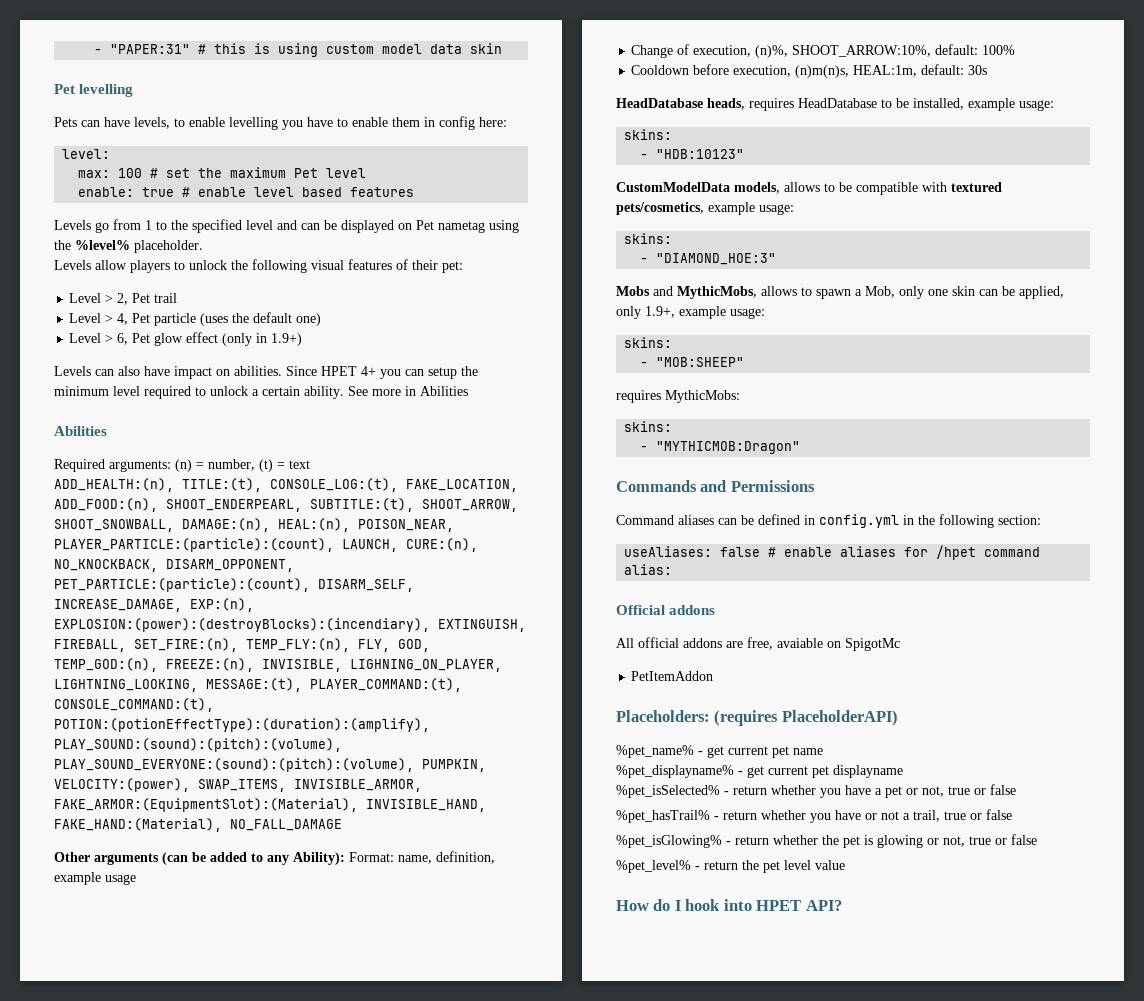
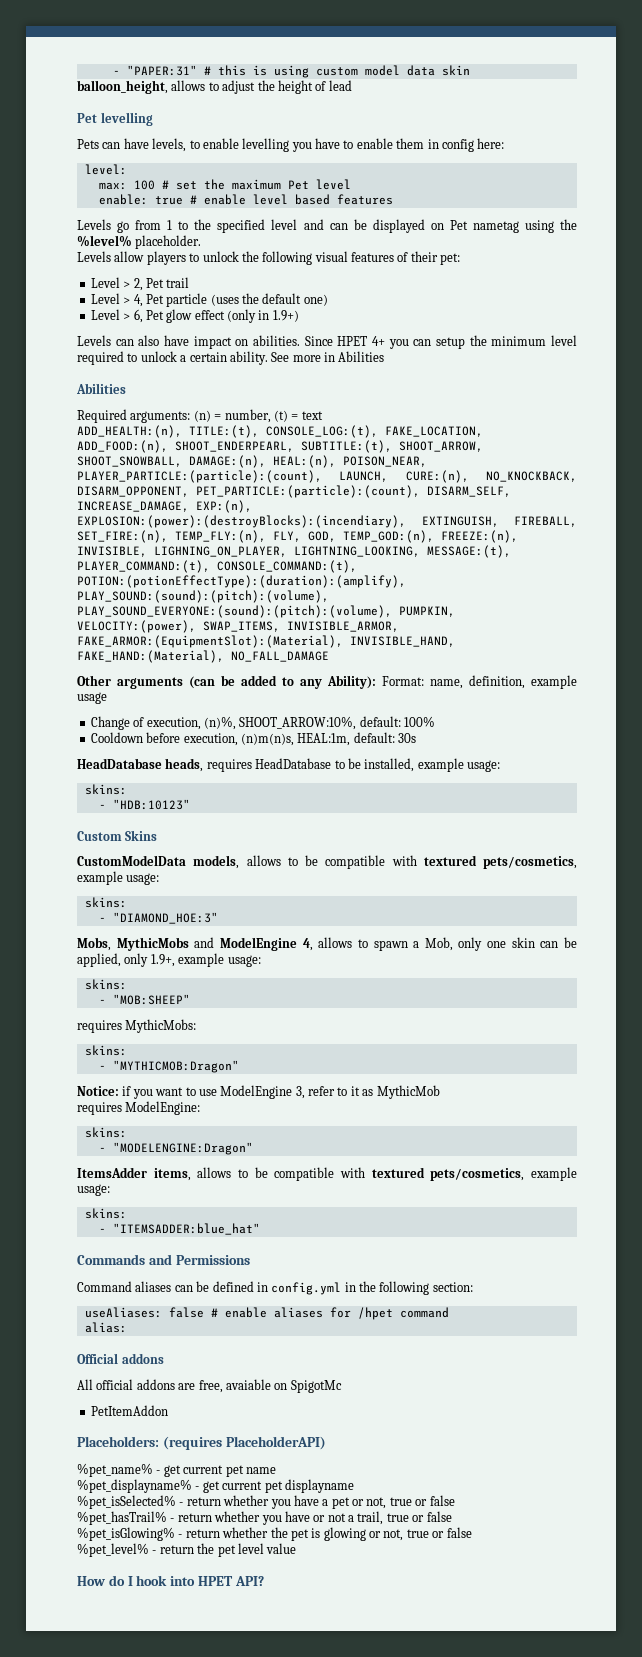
(503, 48) none -> [77,80,352,94] // balloon_height, allows to adjust the height of lead
(745, 154) none -> [77,830,158,841] // Custom Skins
[616,286,757,299] Mobs and MythicMobs, -> [77,937,313,951] Mobs, MythicMobs and ModelEngine 4,
(801, 447) none -> [77,1085,440,1099] [77,1101,201,1115] [84,1127,127,1138] [98,1142,253,1155] [77,1167,577,1181] [77,1184,110,1196] [84,1208,127,1219] [98,1223,260,1235] // Notice: if you want to use ModelEngine 3, refer to it as MythicMob // requires ModelEngine: // skins: // - "MODELENGINE:Dragon" // ItemsAdder items, allows to be compatible with textured pets/cosmetics, example usage: // skins: // - "ITEMSADDER:blue_hat"

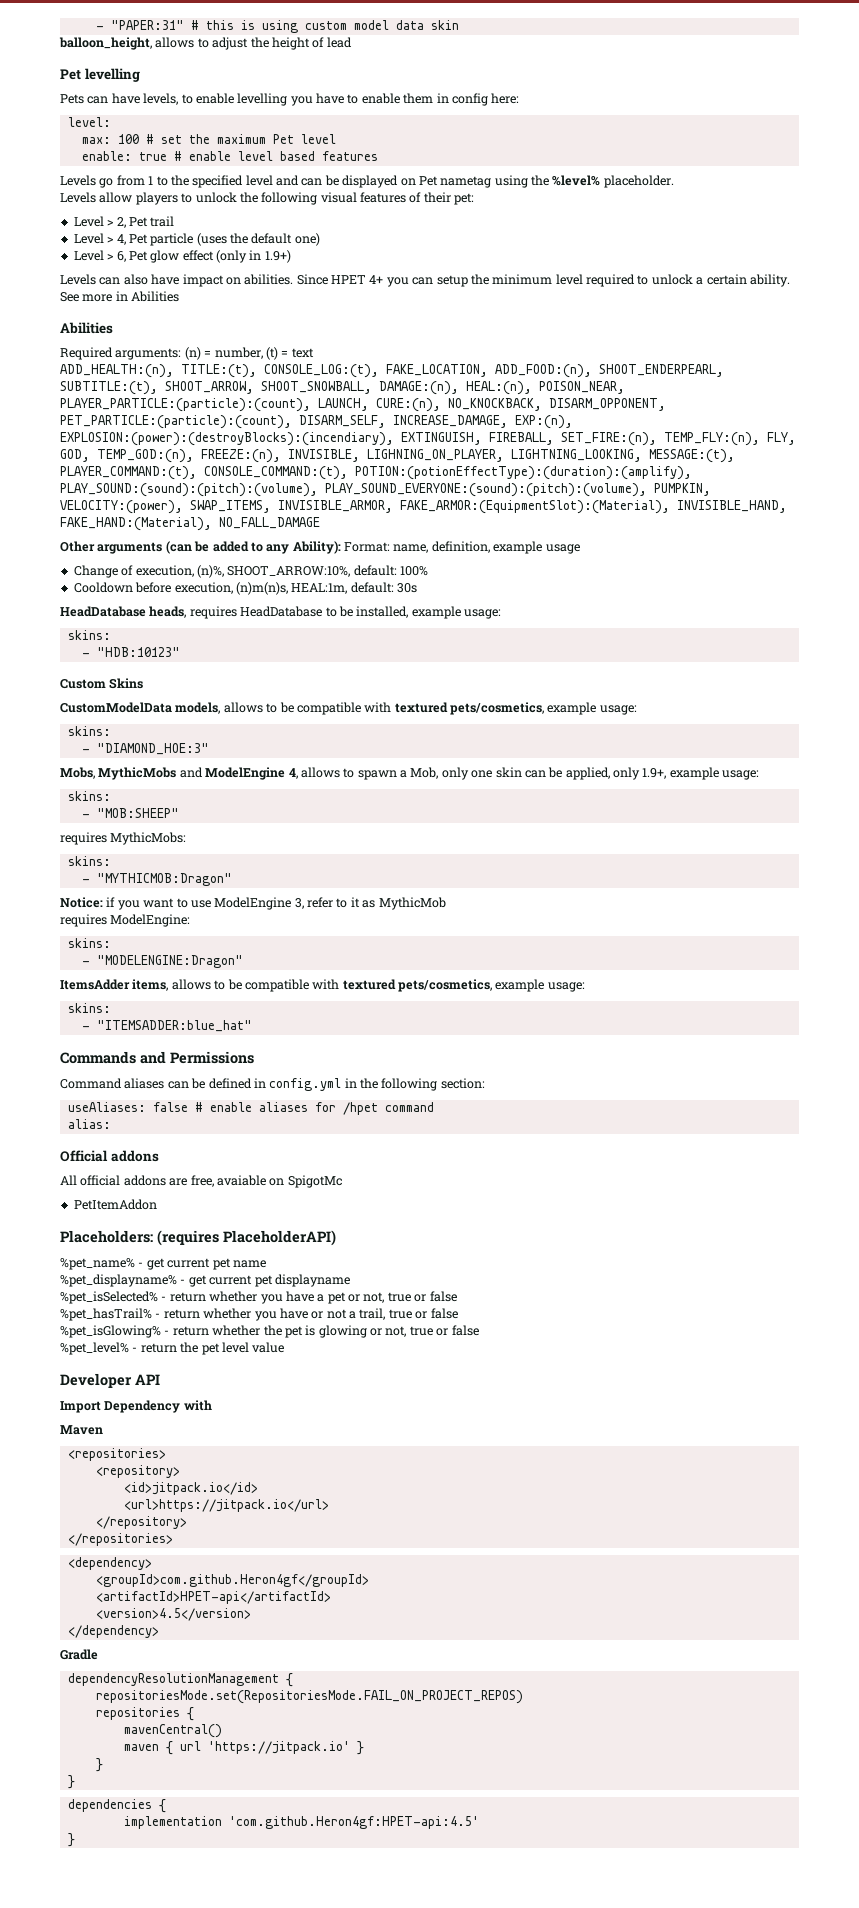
[77,1575,264,1586] How do I hook into HPET API? -> [60,1373,160,1388] [60,1400,212,1413] [60,1425,103,1435] [67,1448,166,1461] [95,1465,180,1478] [123,1482,258,1495] [123,1499,329,1512] [95,1516,187,1529] [67,1533,173,1546] [67,1557,152,1570] [95,1574,369,1587] [95,1591,331,1604] [95,1608,251,1621] [67,1625,159,1638] [60,1649,98,1660] [67,1673,293,1687] [95,1690,523,1704] [95,1707,194,1721] [123,1724,222,1738] [123,1741,364,1755] [95,1758,103,1772] [67,1775,75,1789] [67,1799,166,1813] [123,1816,479,1829] [67,1833,75,1847] Developer API // Import Dependency with // Maven // <repositories> // <repository> // <id>jitpack.io</id> // <url>https://jitpack.io</url> // </repository> // </repositories> // <dependency> // <groupId>com.github.Heron4gf</groupId> // <artifactId>HPET-api</artifactId> // <version>4.5</version> // </dependency> // Gradle // dependencyResolutionManagement { // repositoriesMode.set(RepositoriesMode.FAIL_ON_PROJECT_REPOS) // repositories { // mavenCentral() // maven { url 'https://jitpack.io' } // } // } // dependencies { // implementation 'com.github.Heron4gf:HPET-api:4.5' // }

